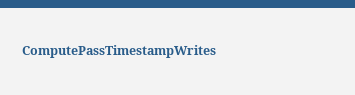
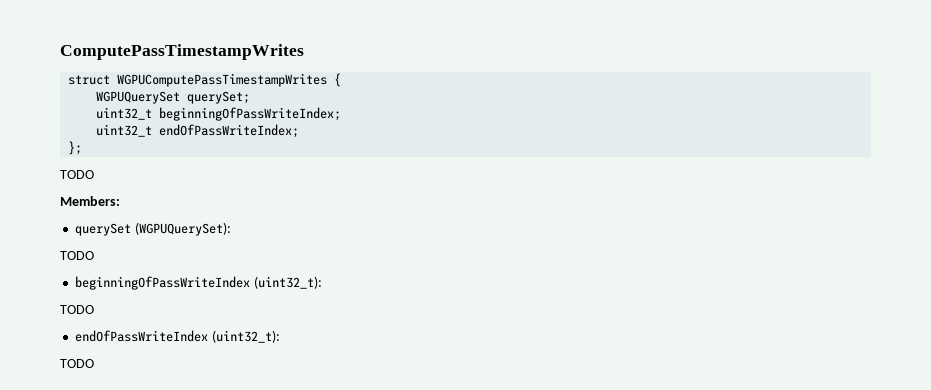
(216, 51) none -> [68,73,342,87] [96,91,251,104] [96,107,342,121] [96,124,300,138] [68,141,83,155] [60,170,94,179] [60,196,120,206] [75,222,232,236] [60,251,94,260] [75,276,323,290] [60,305,94,314] [75,330,281,343] [60,359,94,368] // struct WGPUComputePassTimestampWrites { // WGPUQuerySet querySet; // uint32_t beginningOfPassWriteIndex; // uint32_t endOfPassWriteIndex; // }; // TODO // Members: // querySet (WGPUQuerySet): // TODO // beginningOfPassWriteIndex (uint32_t): // TODO // endOfPassWriteIndex (uint32_t): // TODO

